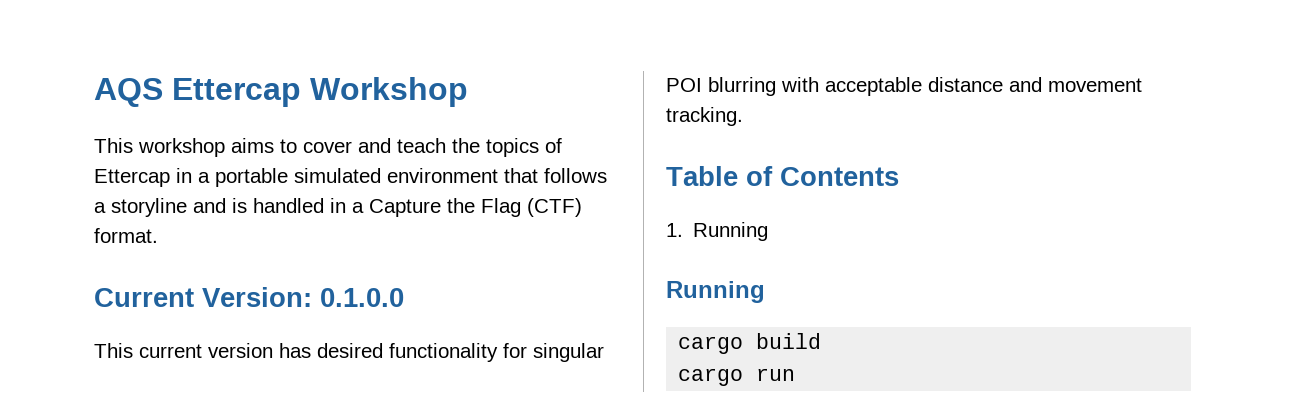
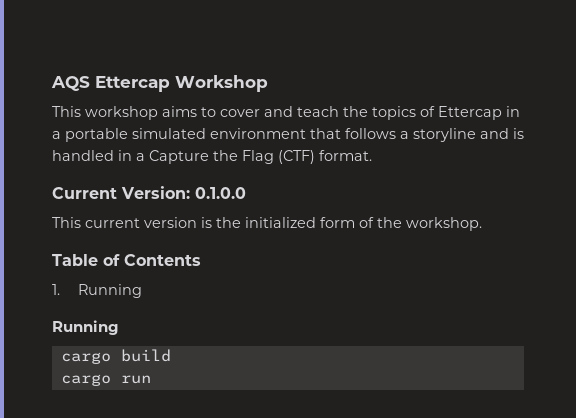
[279,343,604,362] [666,77,1142,96] [666,107,743,126] has desired functionality for singular POI blurring with acceptable distance and movement tracking. -> [201,217,482,231] is the initialized form of the workshop.

